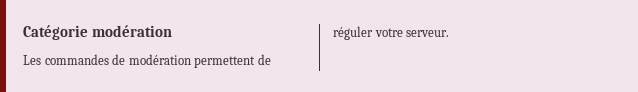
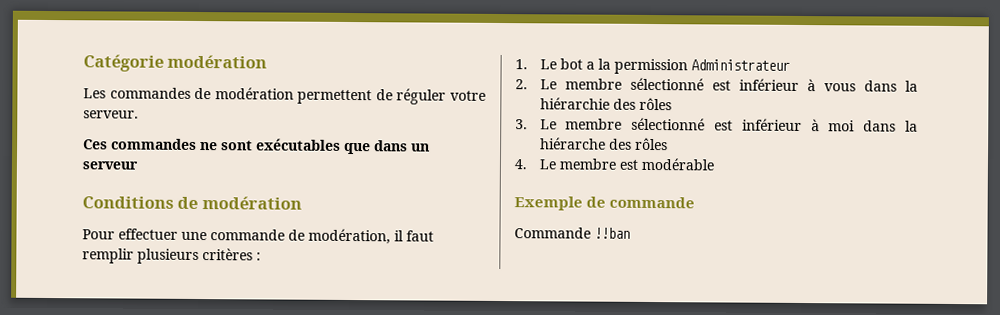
(450, 33) none -> [83,138,430,155] [82,161,138,170] [82,196,302,210] [82,228,434,245] [82,248,261,265] [515,58,790,75] [515,77,918,92] [539,97,672,111] [515,117,918,132] [539,137,668,151] [514,157,714,171] [514,196,696,211] [514,227,630,239] // Ces commandes ne sont exécutables que dans un serveur // Conditions de modération // Pour effectuer une commande de modération, il faut remplir plusieurs critères : // 1. Le bot a la permission Administrateur // 2. Le membre sélectionné est inférieur à vous dans la hiérarchie des rôles // 3. Le membre sélectionné est inférieur à moi dans la hiérarche des rôles // 4. Le membre est modérable // Exemple de commande // Commande !!ban

